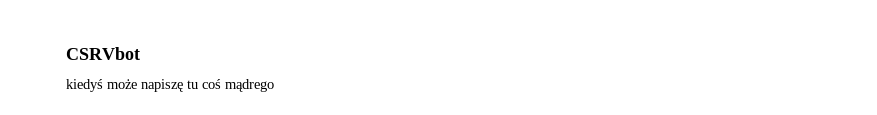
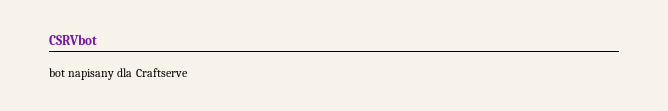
[66,79,274,92] kiedyś może napiszę tu coś mądrego -> [49,68,188,80] bot napisany dla Craftserve

